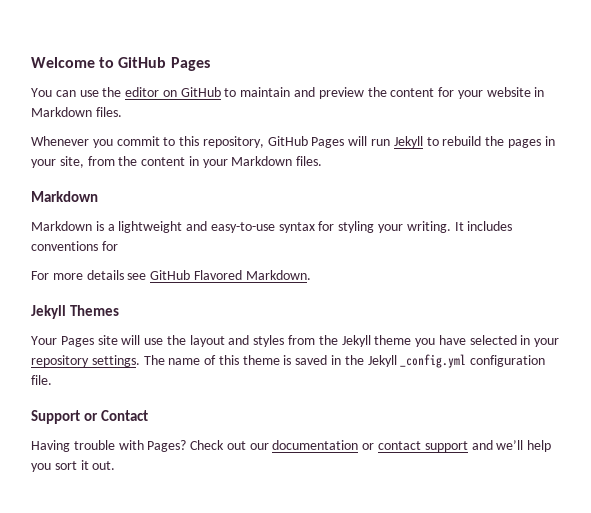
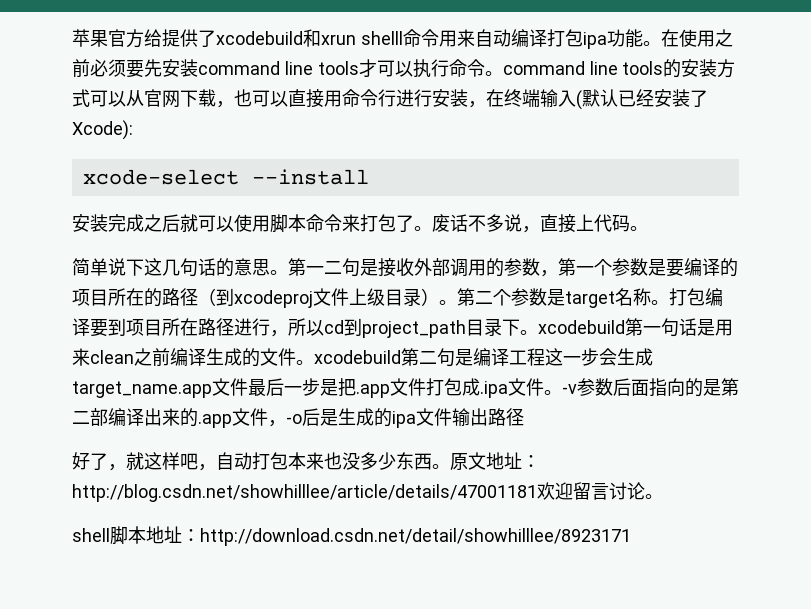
[31,57,210,71] [31,87,545,99] [31,107,122,117] [31,136,555,148] [31,156,323,168] [31,191,98,202] [31,221,513,233] [31,241,118,251] [31,270,311,280] [31,305,119,319] [31,335,560,347] [31,354,546,368] [31,375,52,385] [31,410,148,424] [31,440,552,452] [31,460,116,472] Welcome to GitHub Pages // You can use the editor on GitHub to maintain and preview the content for your website in Markdown files. // Whenever you commit to this repository, GitHub Pages will run Jekyll to rebuild the pages in your site, from the content in your Markdown files. // Markdown // Markdown is a lightweight and easy-to-use syntax for styling your writing. It includes conventions for // For more details see GitHub Flavored Markdown. // Jekyll Themes // Your Pages site will use the layout and styles from the Jekyll theme you have selected in your repository settings. The name of this theme is saved in the Jekyll _config.yml configuration file. // Support or Contact // Having trouble with Pages? Check out our documentation or contact support and we’ll help you sort it out. -> [72,29,733,49] [72,59,736,78] [72,89,708,110] [72,120,133,140] [82,169,369,185] [72,214,648,233] [72,258,738,277] [72,288,723,308] [72,318,733,338] [72,348,653,367] [72,378,739,398] [72,408,524,428] [72,452,540,471] [72,482,663,502] [72,526,631,546] 苹果官方给提供了xcodebuild和xrun shelll命令用来自动编译打包ipa功能。在使用之前必须要先安装command line tools才可以执行命令。command line tools的安装方式可以从官网下载，也可以直接用命令行进行安装，在终端输入(默认已经安装了Xcode): // xcode-select --install // 安装完成之后就可以使用脚本命令来打包了。废话不多说，直接上代码。 // 简单说下这几句话的意思。第一二句是接收外部调用的参数，第一个参数是要编译的项目所在的路径（到xcodeproj文件上级目录）。第二个参数是target名称。打包编译要到项目所在路径进行，所以cd到project_path目录下。xcodebuild第一句话是用来clean之前编译生成的文件。xcodebuild第二句是编译工程这一步会生成target_name.app文件最后一步是把.app文件打包成.ipa文件。-v参数后面指向的是第二部编译出来的.app文件，-o后是生成的ipa文件输出路径 // 好了，就这样吧，自动打包本来也没多少东西。原文地址：http://blog.csdn.net/showhilllee/article/details/47001181欢迎留言讨论。 // shell脚本地址：http://download.csdn.net/detail/showhilllee/8923171

